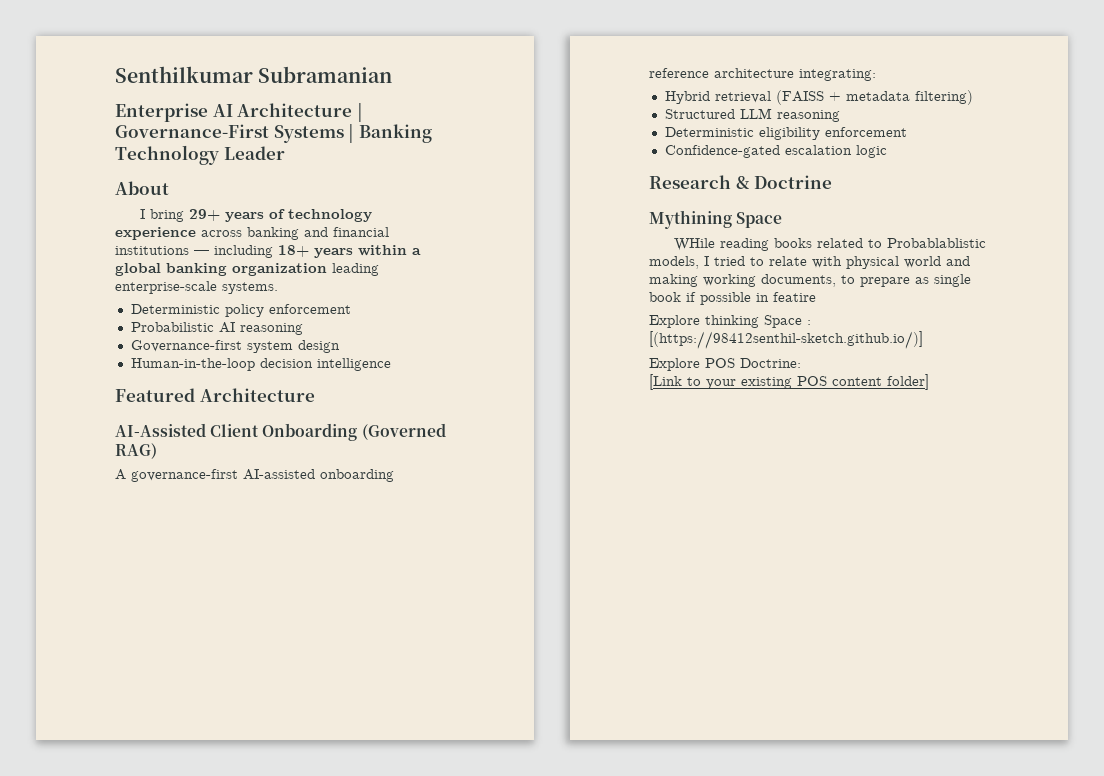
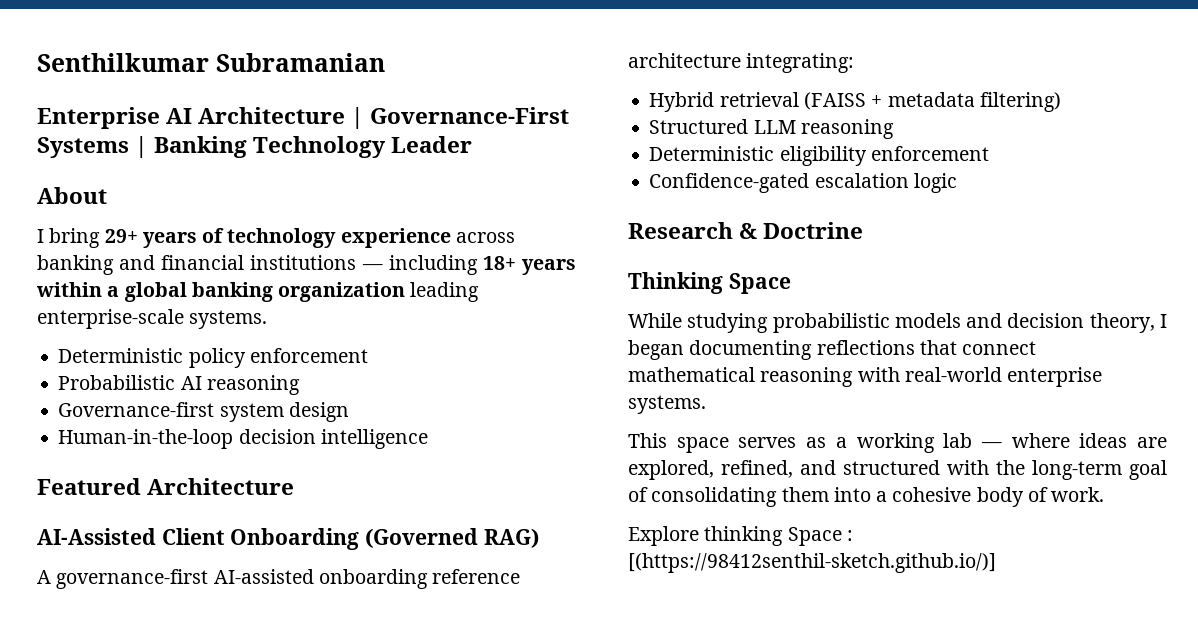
[649,210,732,229] Mythining -> [628,272,723,294] Thinking
[673,238,986,251] [649,256,970,269] [649,274,971,287] [649,292,816,305] WHile reading books related to Probablablistic models, I tried to relate with physical world and making working documents, to prepare as single book if possible in featire -> [628,313,1167,333] [628,340,1037,360] [628,367,1103,387] [628,395,706,414] [628,433,1167,453] [628,460,1167,480] [628,487,1105,507] While studying probabilistic models and decision theory, I began documenting reflections that connect mathematical reasoning with real-world enterprise systems. // This space serves as a working lab — where ideas are explored, refined, and structured with the long-term goal of consolidating them into a cohesive body of work.
[649,358,801,371] [649,374,929,390] // Explore POS Doctrine: // [Link to your existing POS content folder] -> (996, 563) none

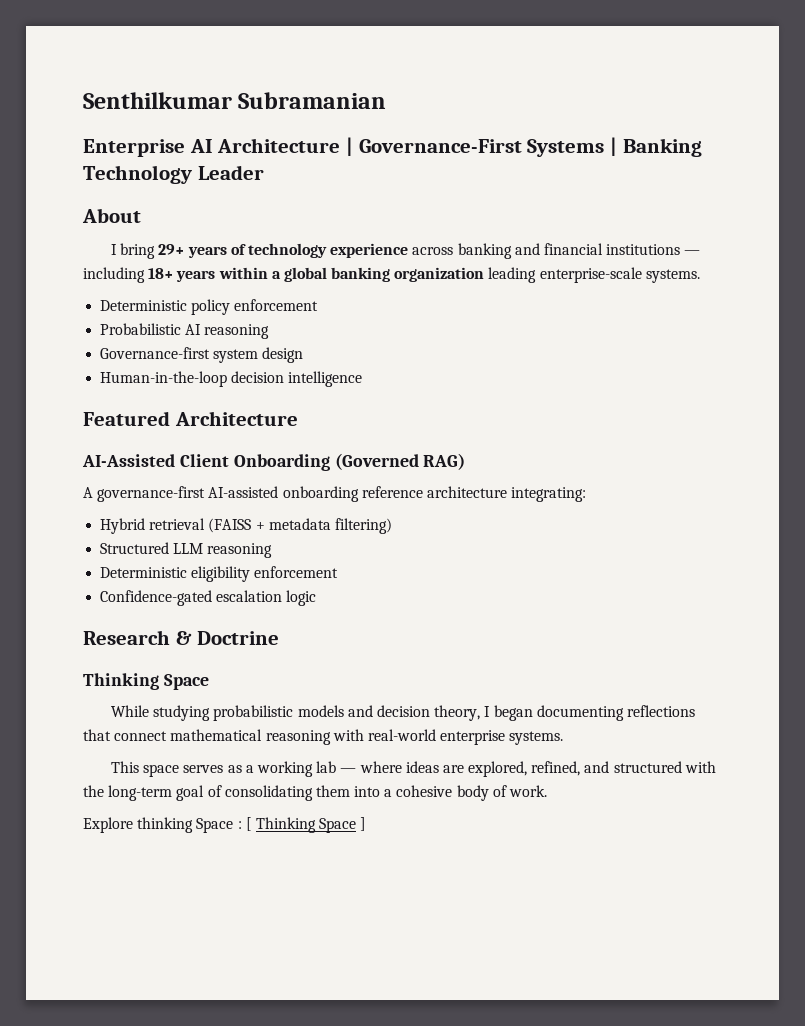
[628,553,996,573] [(https://98412senthil-sketch.github.io/)] -> [245,817,367,833] [ Thinking Space ]

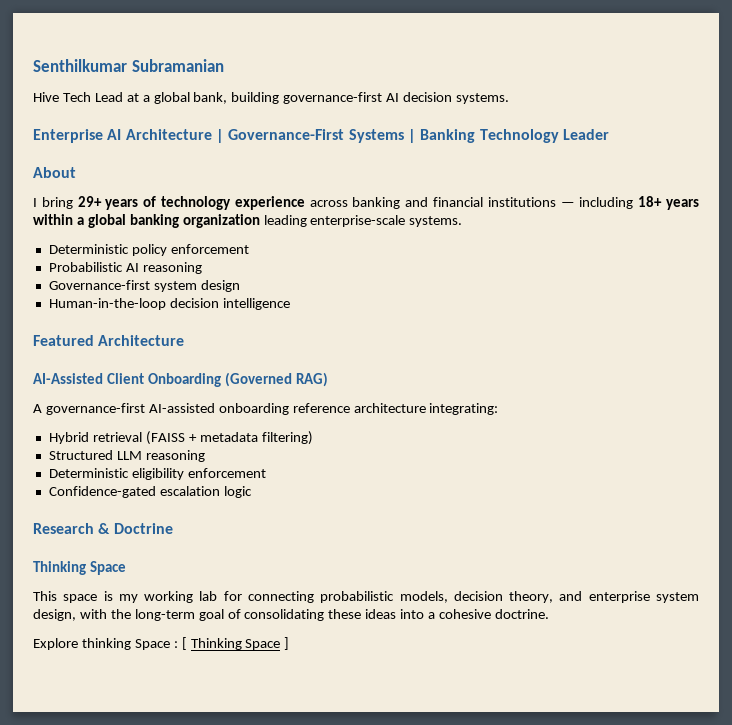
(387, 100) none -> [33,92,510,104] // Hive Tech Lead at a global bank, building governance-first AI decision systems.
[111,705,695,721] [83,729,564,745] [111,761,682,777] While studying probabilistic models and decision theory, I began documenting reflections that connect mathematical reasoning with real-world enterprise systems. // This space serves as a working lab — where ideas are explored, refined, and structured -> [33,591,700,603] [33,609,76,621] This space is my working lab for connecting probabilistic models, decision theory, and enterprise system design,
[315,785,350,797] them -> [328,609,397,619] these ideas
[456,785,548,801] body of work. -> [494,609,549,619] doctrine.

